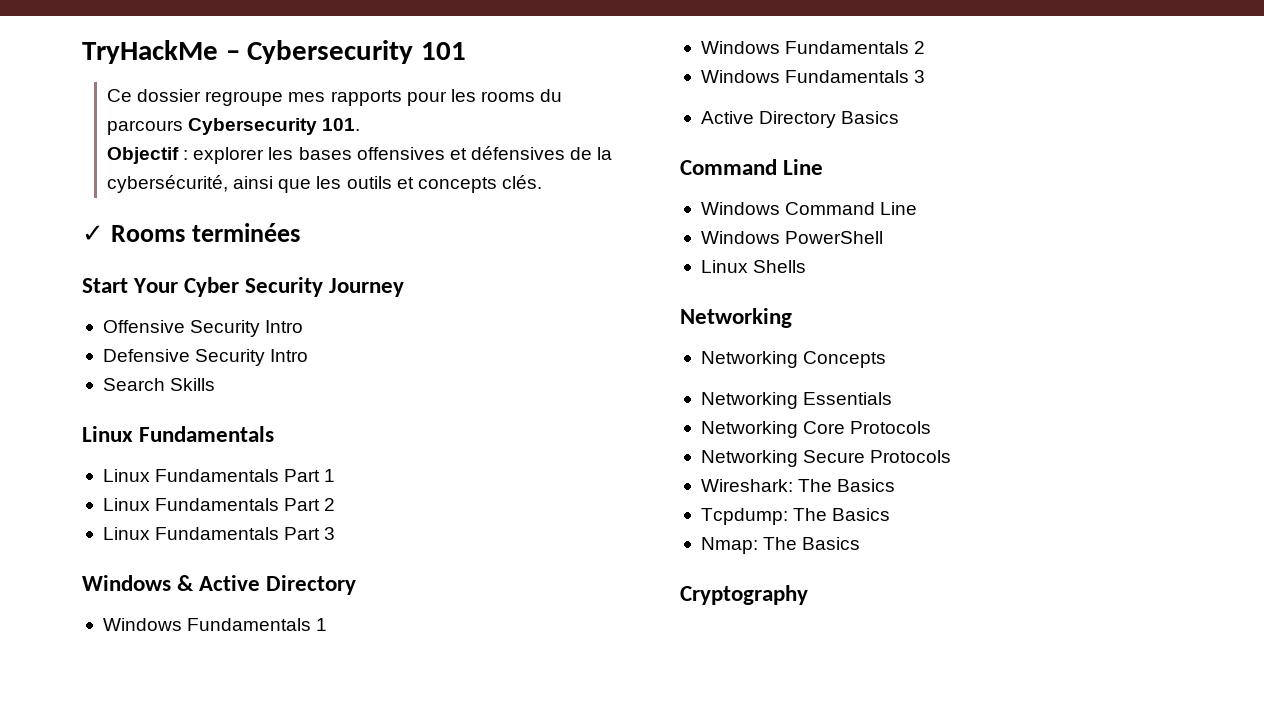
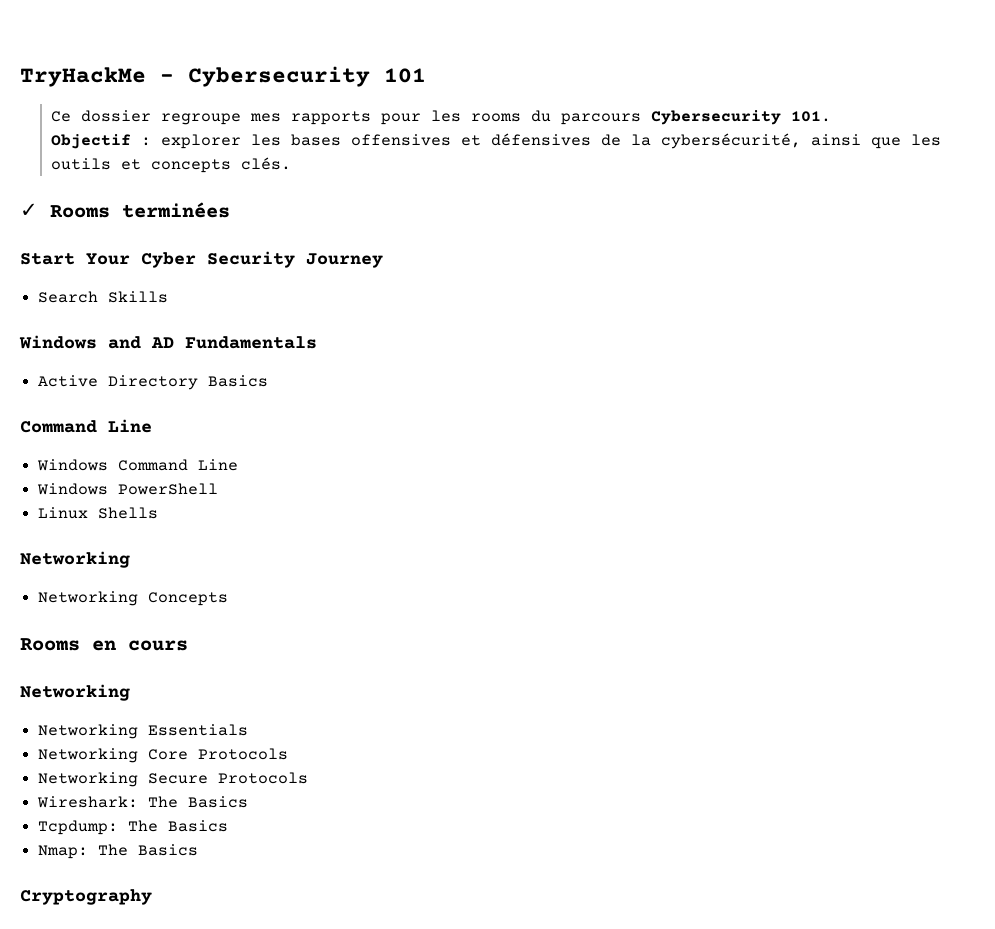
[102,320,304,337] [102,349,309,366] [102,378,216,391] [82,426,275,442] [102,469,336,482] [102,498,336,511] [102,527,336,540] [82,575,357,595] [102,618,328,631] [700,41,926,54] [700,70,926,83] Offensive Security Intro // Defensive Security Intro // Search Skills // Linux Fundamentals // Linux Fundamentals Part 1 // Linux Fundamentals Part 2 // Linux Fundamentals Part 3 // Windows & Active Directory // Windows Fundamentals 1 // Windows Fundamentals 2 // Windows Fundamentals 3 -> [38,291,169,303] [19,335,317,349] Search Skills // Windows and AD Fundamentals
(887, 359) none -> [20,638,188,651] [20,684,130,701] // Rooms en cours // Networking

